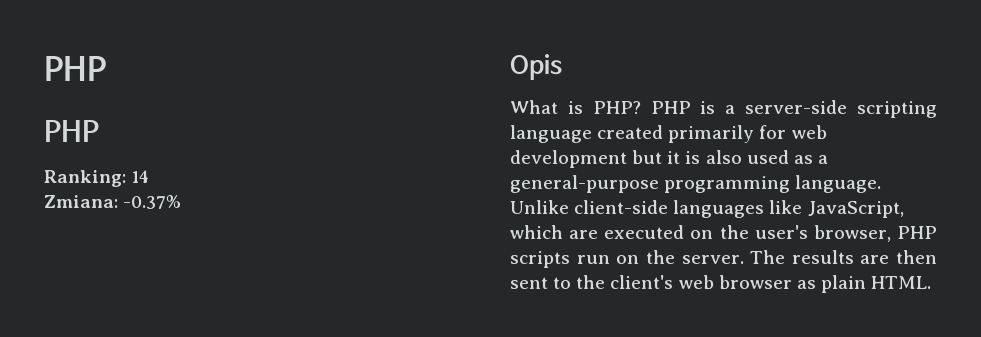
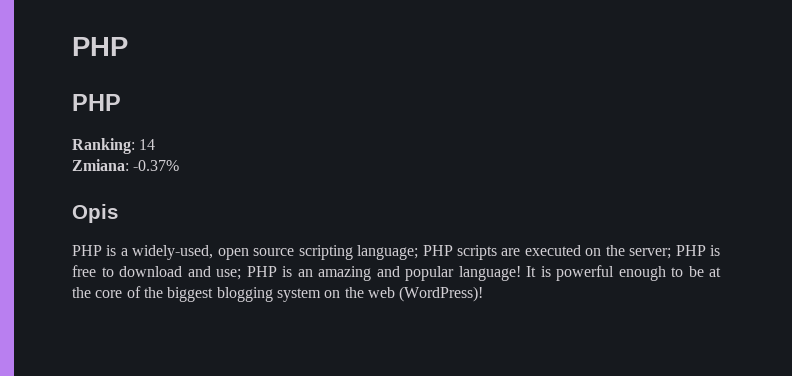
[510,100,937,118] [510,125,827,143] [510,150,828,168] [510,175,882,193] [510,200,904,218] [510,225,937,242] [510,250,937,268] [510,275,932,293] What is PHP? PHP is a server-side scripting language created primarily for web development but it is also used as a general-purpose programming language. Unlike client-side languages like JavaScript, which are executed on the user's browser, PHP scripts run on the server. The results are then sent to the client's web browser as plain HTML. -> [72,245,720,260] [72,265,721,281] [72,286,484,302] PHP is a widely-used, open source scripting language; PHP scripts are executed on the server; PHP is free to download and use; PHP is an amazing and popular language! It is powerful enough to be at the core of the biggest blogging system on the web (WordPress)!

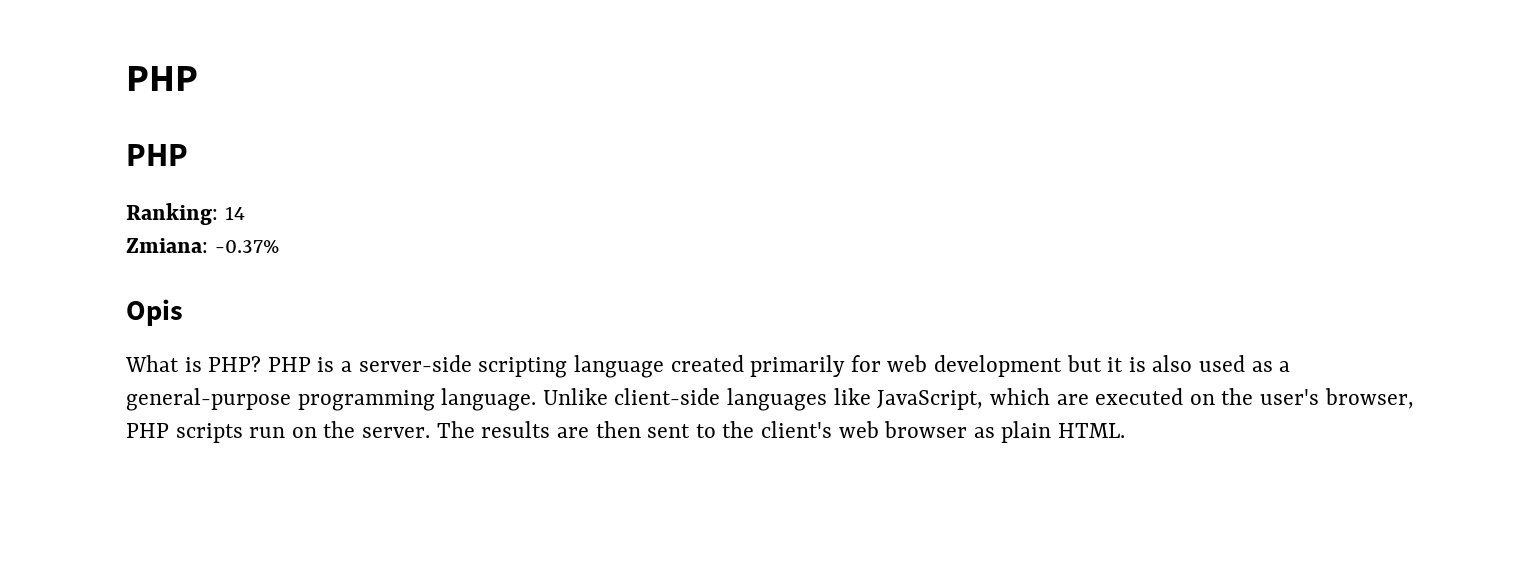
[72,245,720,260] [72,265,721,281] [72,286,484,302] PHP is a widely-used, open source scripting language; PHP scripts are executed on the server; PHP is free to download and use; PHP is an amazing and popular language! It is powerful enough to be at the core of the biggest blogging system on the web (WordPress)! -> [125,355,1291,378] [126,388,1414,411] [126,421,1126,443] What is PHP? PHP is a server-side scripting language created primarily for web development but it is also used as a general-purpose programming language. Unlike client-side languages like JavaScript, which are executed on the user's browser, PHP scripts run on the server. The results are then sent to the client's web browser as plain HTML.

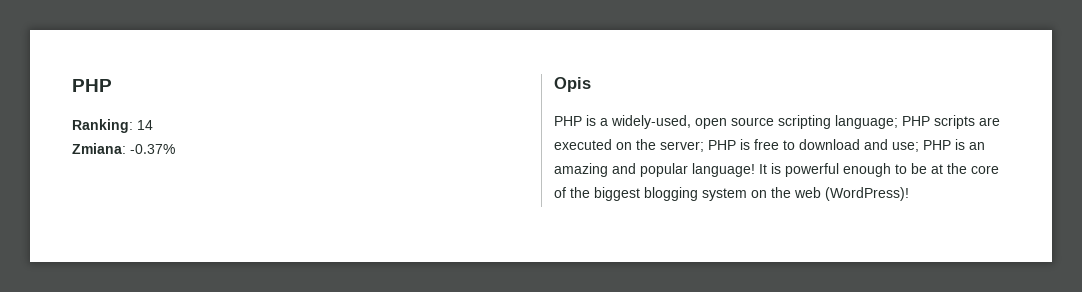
[126,66,198,91] [126,144,188,166] PHP // PHP -> [72,79,112,92] PHP
[125,355,1291,378] [126,388,1414,411] [126,421,1126,443] What is PHP? PHP is a server-side scripting language created primarily for web development but it is also used as a general-purpose programming language. Unlike client-side languages like JavaScript, which are executed on the user's browser, PHP scripts run on the server. The results are then sent to the client's web browser as plain HTML. -> [554,115,1000,129] [554,139,985,152] [554,163,999,177] [554,187,909,201] PHP is a widely-used, open source scripting language; PHP scripts are executed on the server; PHP is free to download and use; PHP is an amazing and popular language! It is powerful enough to be at the core of the biggest blogging system on the web (WordPress)!

